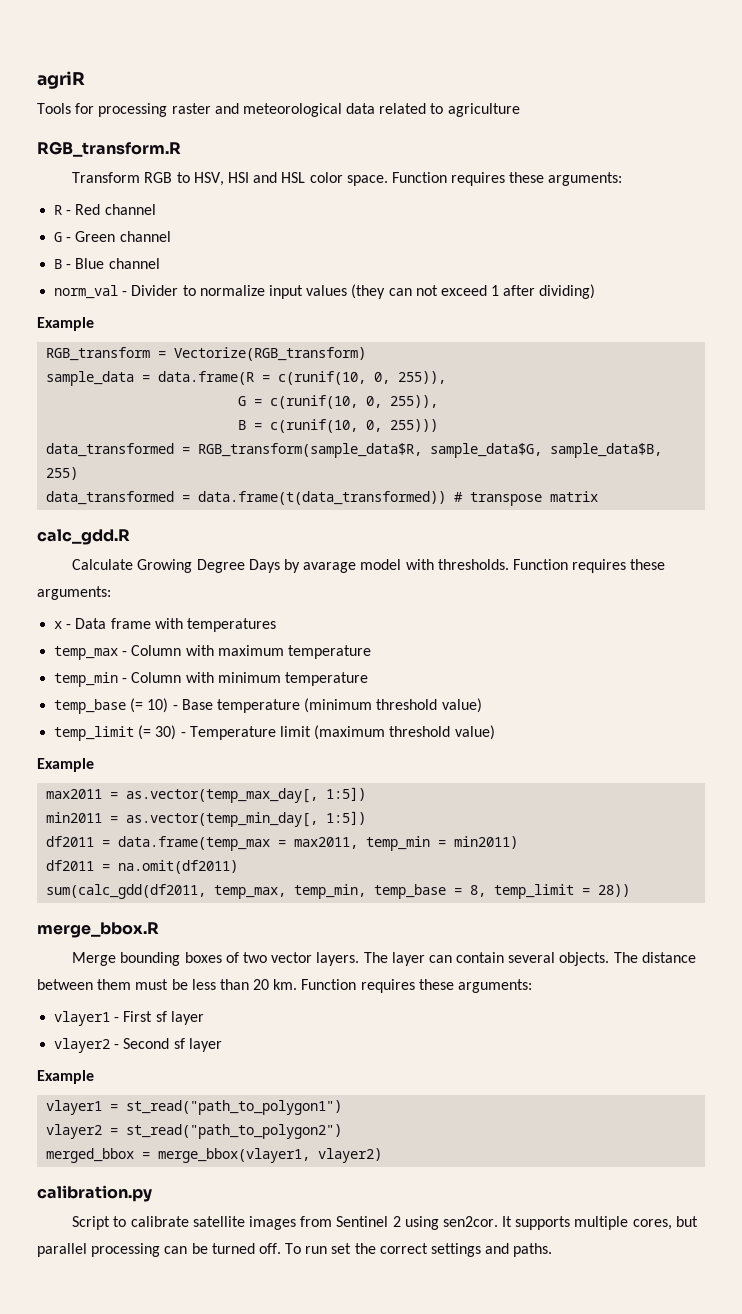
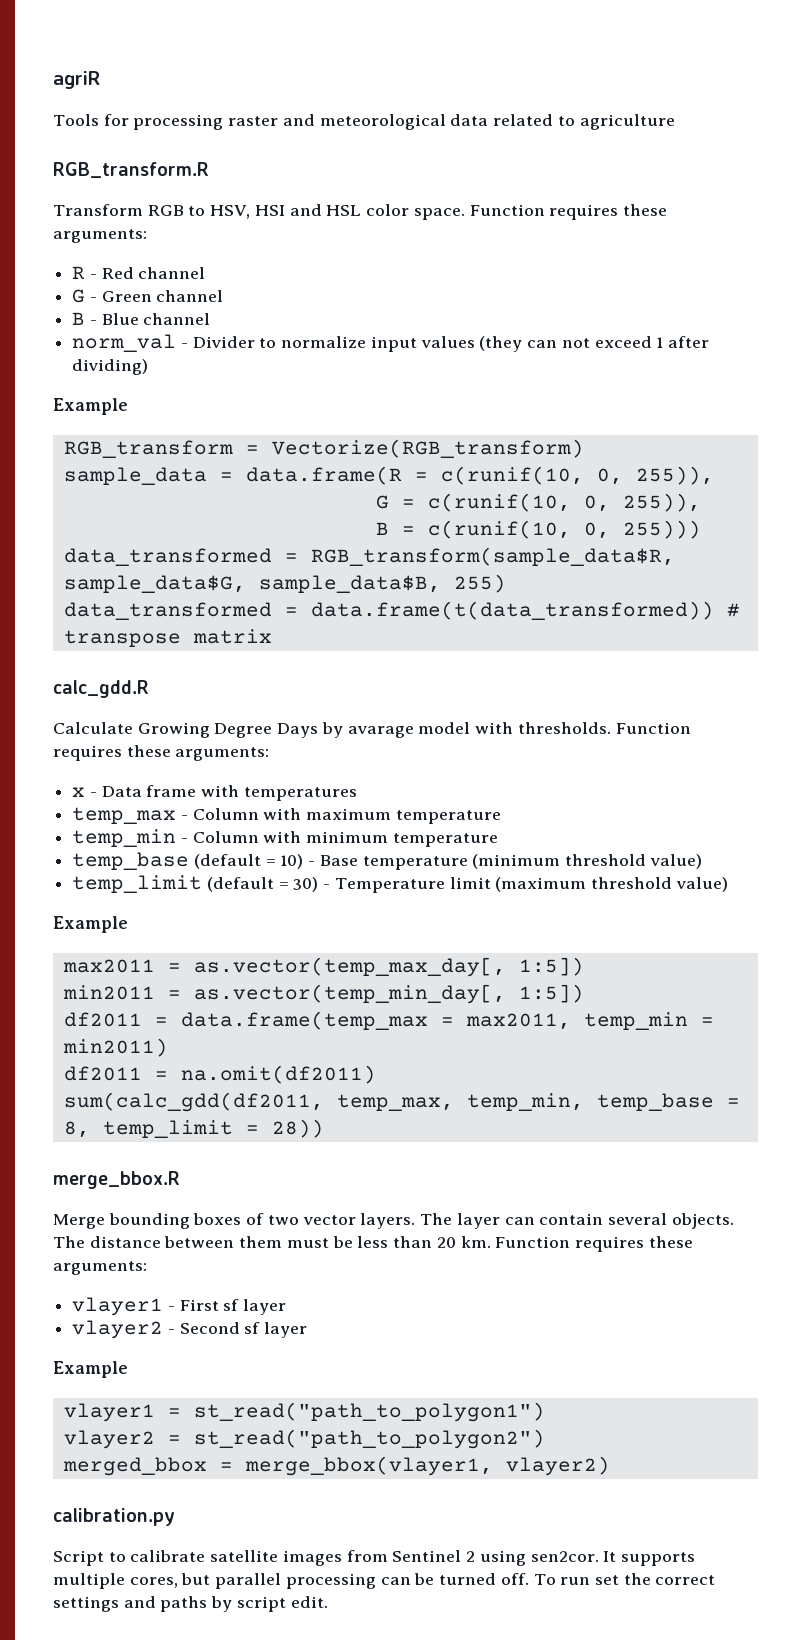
[130,698,144,713] (= -> [193,854,276,869] (default =
[138,725,152,740] (= -> [206,877,289,892] (default =
[513,1243,553,1257] paths. -> [160,1596,328,1612] paths by script edit.

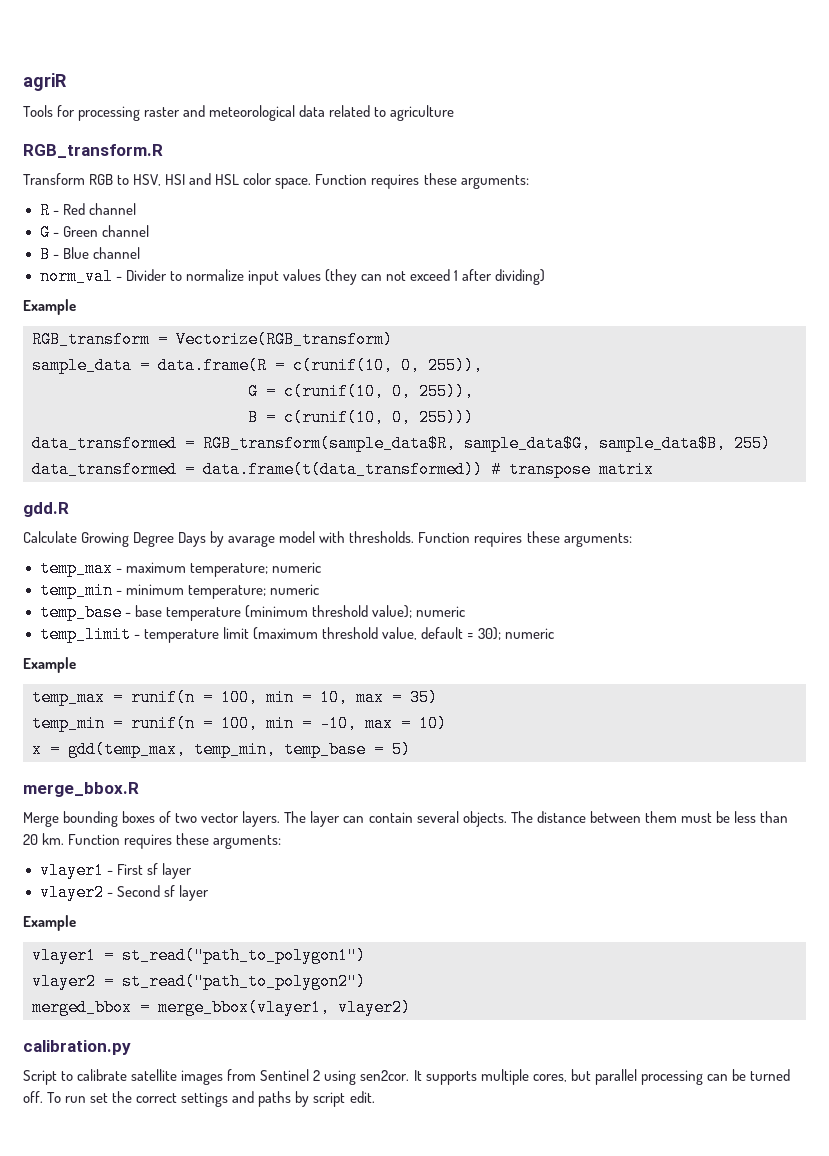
[53,680,149,698] calc_gdd.R -> [23,502,69,517] gdd.R
[72,785,357,801] [72,807,501,824] [72,829,498,847] [72,852,358,870] x - Data frame with temperatures // temp_max - Column with maximum temperature // temp_min - Column with minimum temperature // temp_base (default = 10) - Base -> [39,560,321,577] [39,582,319,599] [39,604,162,621] temp_max - maximum temperature; numeric // temp_min - minimum temperature; numeric // temp_base - base
[649,854,702,869] [72,875,728,893] [53,916,128,933] [62,957,584,977] [62,984,584,1004] [63,1011,714,1030] [62,1038,168,1057] [63,1065,376,1084] [63,1092,740,1112] [63,1119,324,1138] value) // temp_limit (default = 30) - Temperature limit (maximum threshold value) // Example // max2011 = as.vector(temp_max_day[, 1:5]) // min2011 = as.vector(temp_min_day[, 1:5]) // df2011 = data.frame(temp_max = max2011, temp_min = min2011) // df2011 = na.omit(df2011) // sum(calc_gdd(df2011, temp_max, temp_min, temp_base = 8, temp_limit = 28)) -> [371,605,465,618] [39,626,555,643] [23,657,76,673] [32,689,438,706] [32,715,447,732] [32,741,411,758] value); numeric // temp_limit - temperature limit (maximum threshold value, default = 30); numeric // Example // temp_max = runif(n = 100, min = 10, max = 35) // temp_min = runif(n = 100, min = -10, max = 10) // x = gdd(temp_max, temp_min, temp_base = 5)

